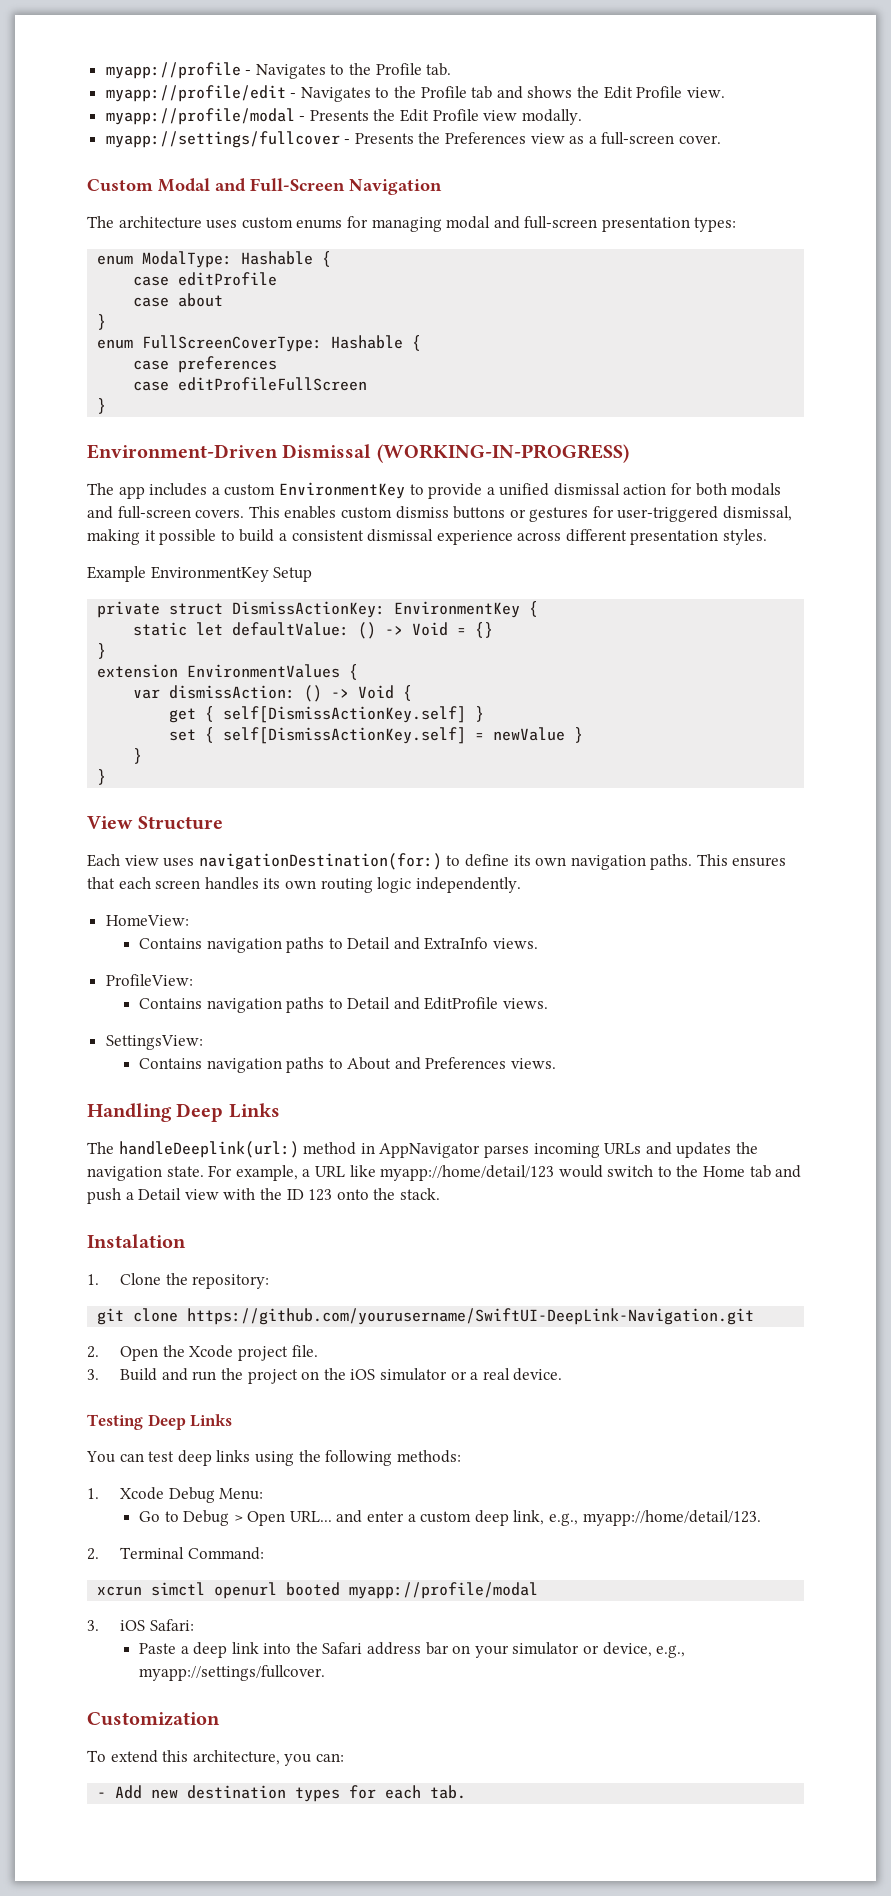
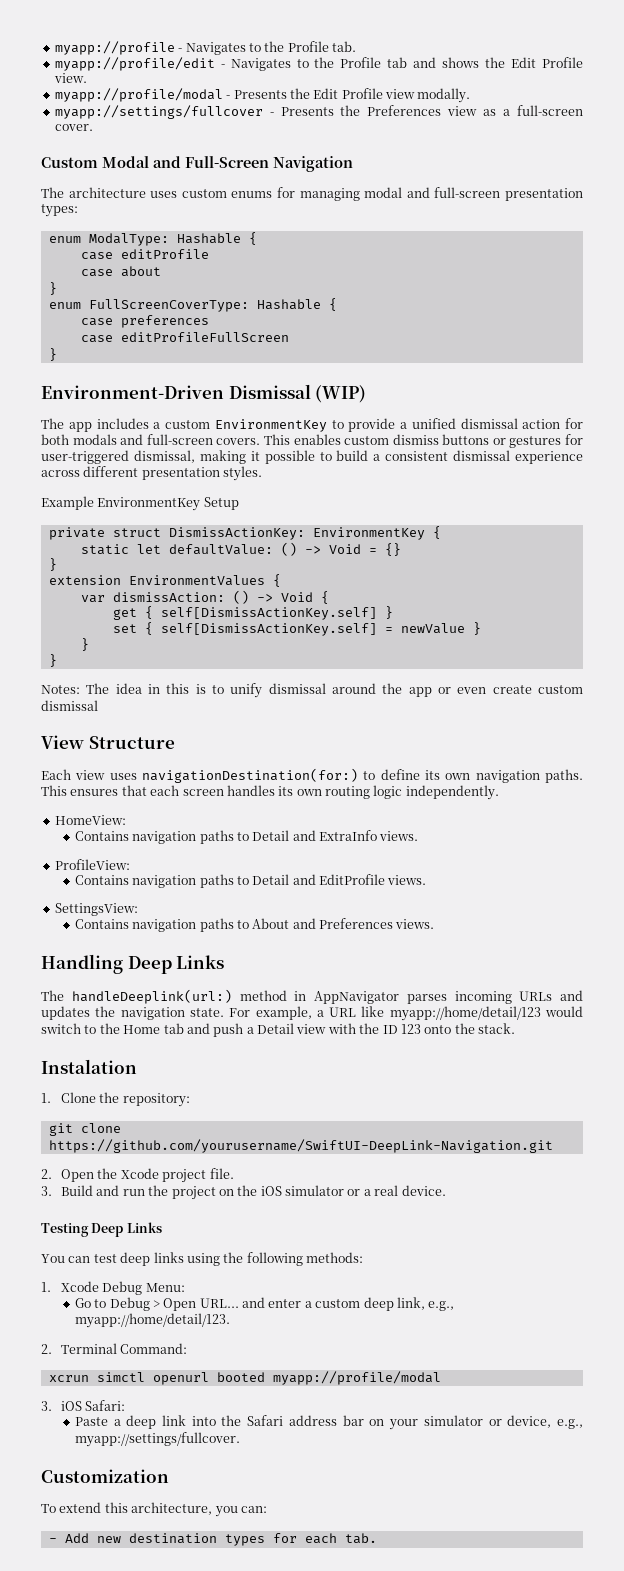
[376,444,629,463] (WORKING-IN-PROGRESS) -> [315,385,367,403] (WIP)
(107, 777) none -> [41,683,583,698] [41,700,98,711] // Notes: The idea in this is to unify dismissal around the app or even create custom dismissal

